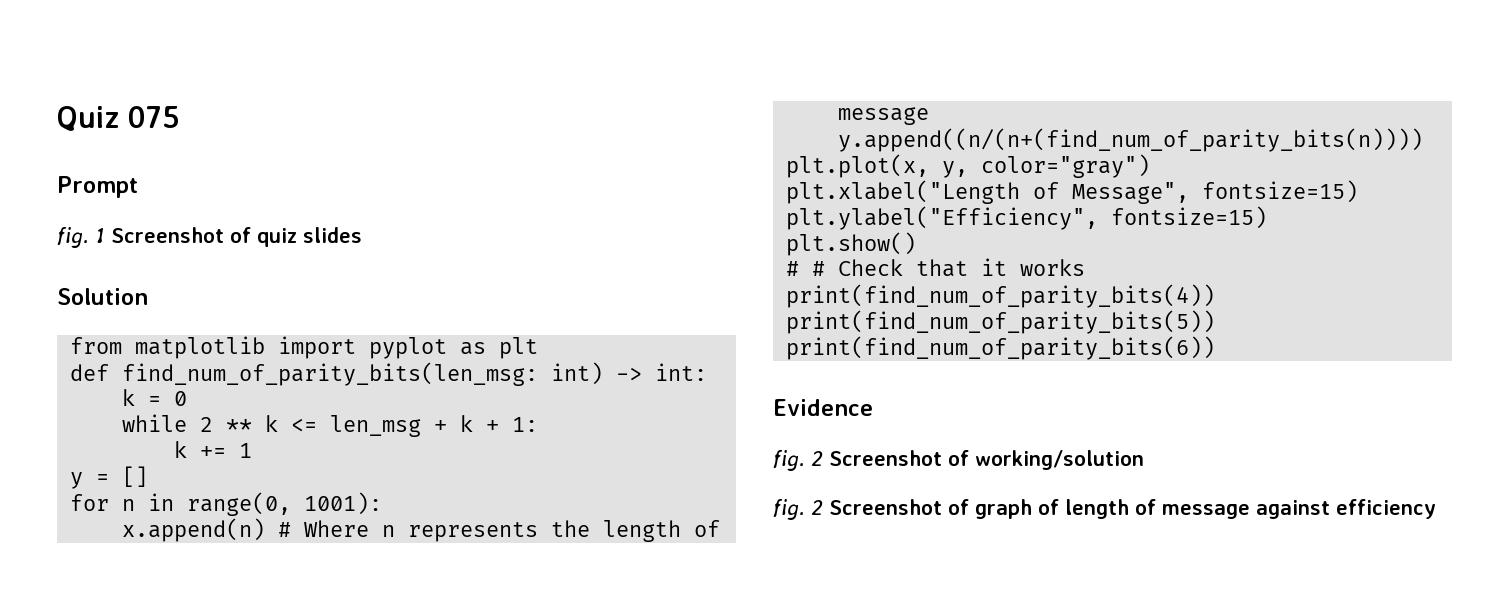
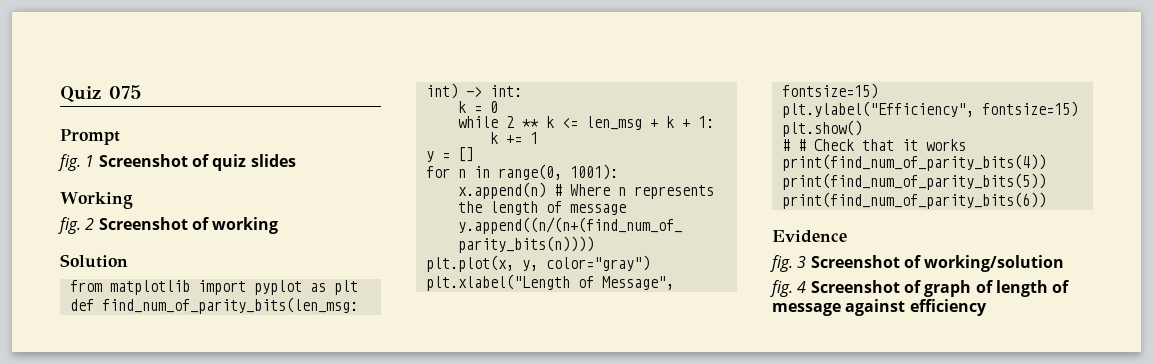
(362, 235) none -> [60,192,133,209] [58,217,279,234] // Working // fig. 2 Screenshot of working
[811,451,823,466] 2 -> [797,256,807,268] 3
[811,500,823,515] 2 -> [797,281,807,293] 4

